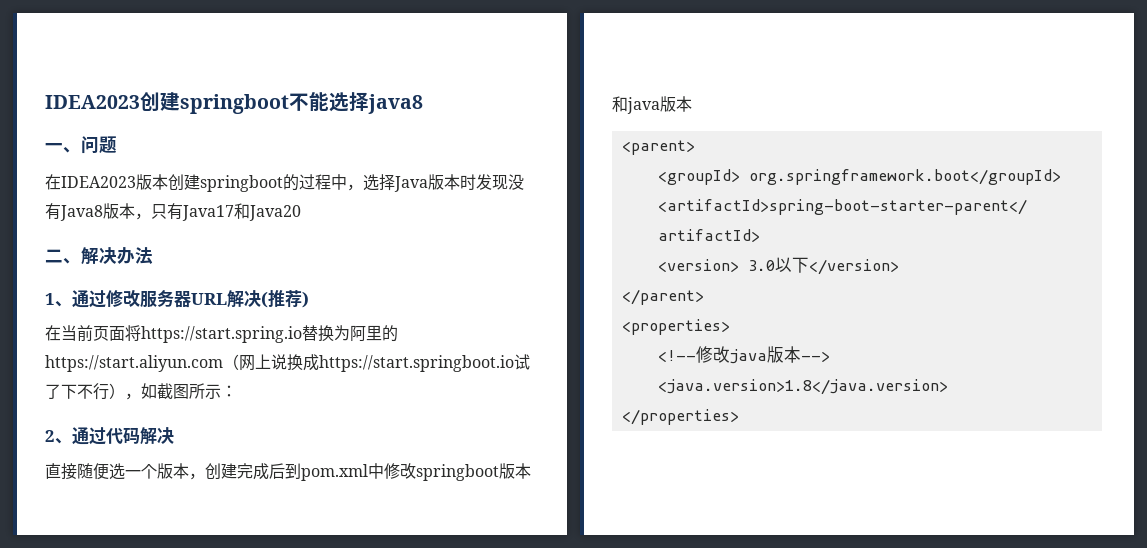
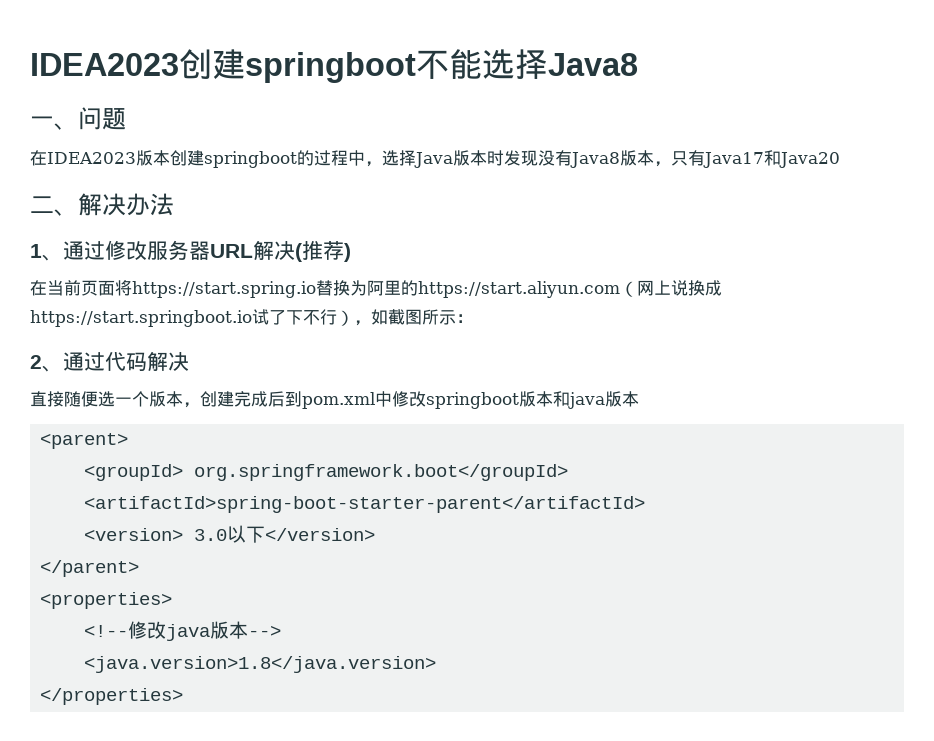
[368,94,423,114] java8 -> [548,53,638,76] Java8

